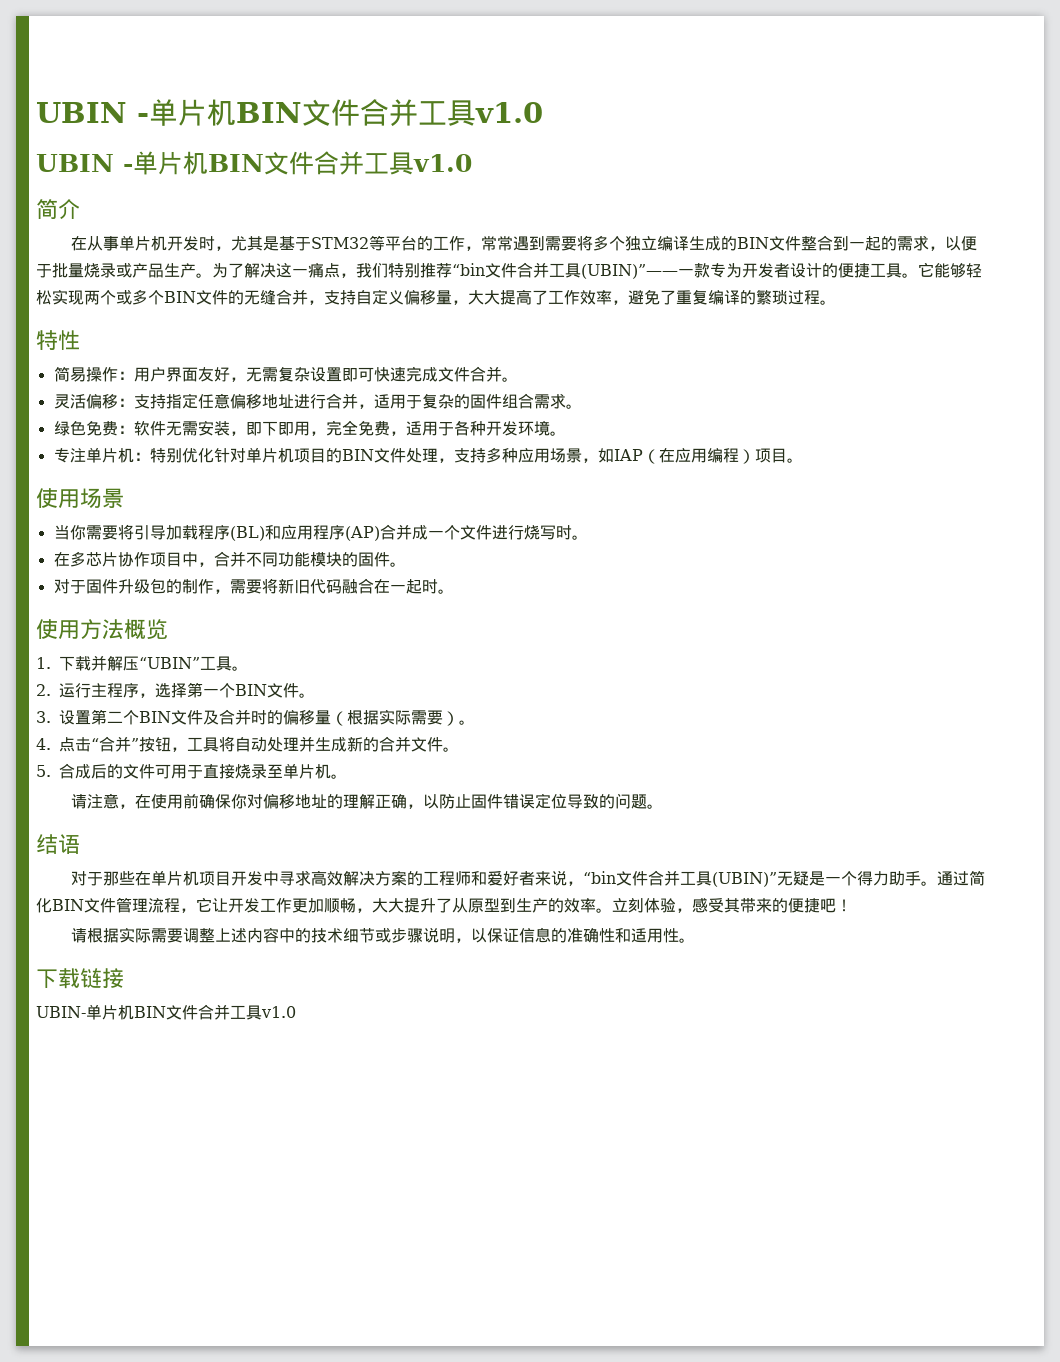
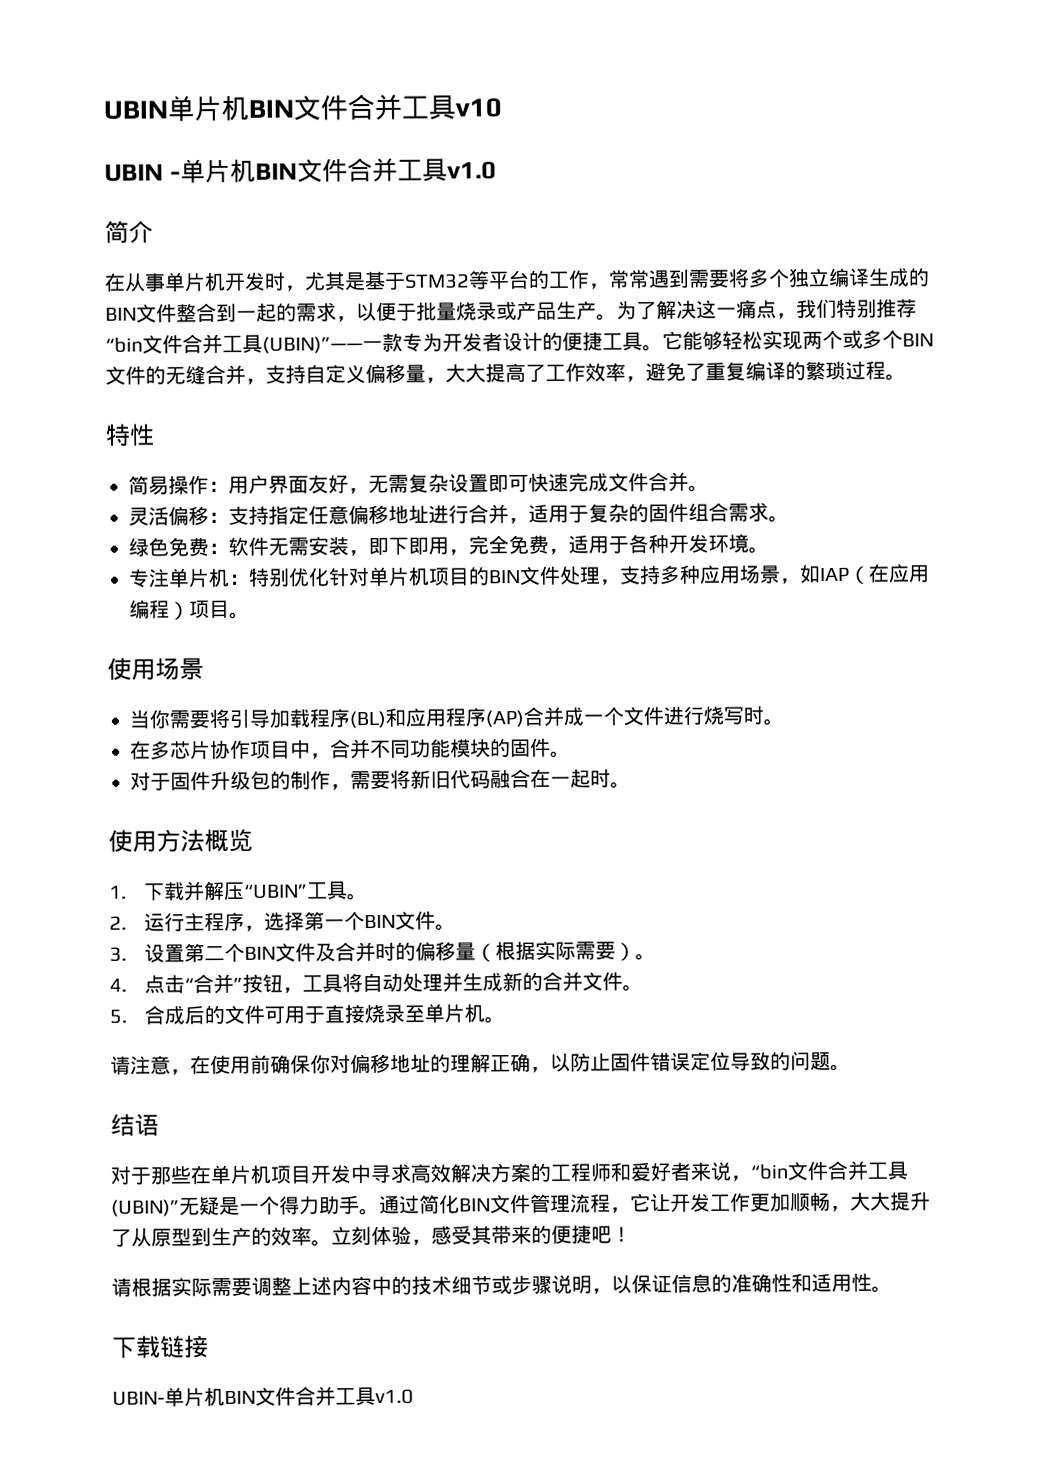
[36,99,543,127] UBIN -单片机BIN文件合并工具v1.0 -> [103,93,502,122] UBIN单片机BIN文件合并工具v10

